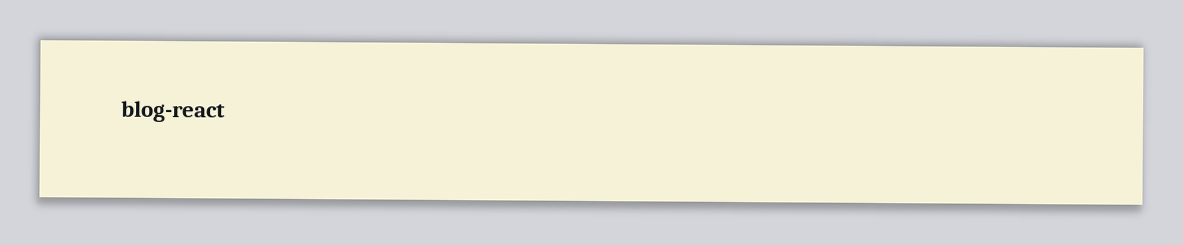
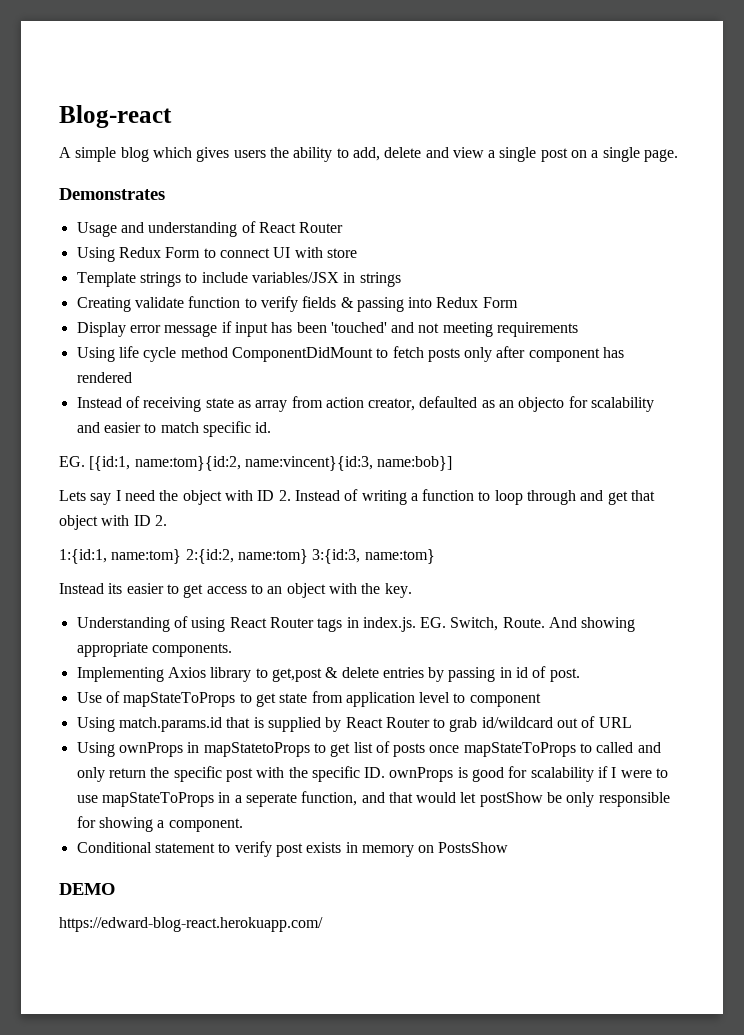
[120,100,226,123] blog-react -> [59,105,172,128] [59,147,679,162] [59,188,165,200] [76,221,344,237] [76,247,357,262] [76,272,401,287] [76,296,518,312] [76,321,579,337] [76,346,625,362] [76,372,132,383] [76,396,655,412] [76,421,272,437] [59,456,453,471] [59,489,656,505] [59,515,167,530] [59,549,435,564] [59,583,412,598] [76,616,636,632] [76,642,232,657] [76,666,580,682] [76,691,541,707] [76,716,632,732] [76,741,661,757] [76,766,669,782] [76,791,670,807] [76,816,243,832] [76,841,509,857] [59,883,115,895] [59,917,323,932] Blog-react // A simple blog which gives users the ability to add, delete and view a single post on a single page. // Demonstrates // Usage and understanding of React Router // Using Redux Form to connect UI with store // Template strings to include variables/JSX in strings // Creating validate function to verify fields & passing into Redux Form // Display error message if input has been 'touched' and not meeting requirements // Using life cycle method ComponentDidMount to fetch posts only after component has rendered // Instead of receiving state as array from action creator, defaulted as an objecto for scalability and easier to match specific id. // EG. [{id:1, name:tom}{id:2, name:vincent}{id:3, name:bob}] // Lets say I need the object with ID 2. Instead of writing a function to loop through and get that object with ID 2. // 1:{id:1, name:tom} 2:{id:2, name:tom} 3:{id:3, name:tom} // Instead its easier to get access to an object with the key. // Understanding of using React Router tags in index.js. EG. Switch, Route. And showing appropriate components. // Implementing Axios library to get,post & delete entries by passing in id of post. // Use of mapStateToProps to get state from application level to component // Using match.params.id that is supplied by React Router to grab id/wildcard out of URL // Using ownProps in mapStatetoProps to get list of posts once mapStateToProps to called and only return the specific post with the specific ID. ownProps is good for scalability if I were to use mapStateToProps in a seperate function, and that would let postShow be only responsible for showing a component. // Conditional statement to verify post exists in memory on PostsShow // DEMO // https://edward-blog-react.herokuapp.com/

